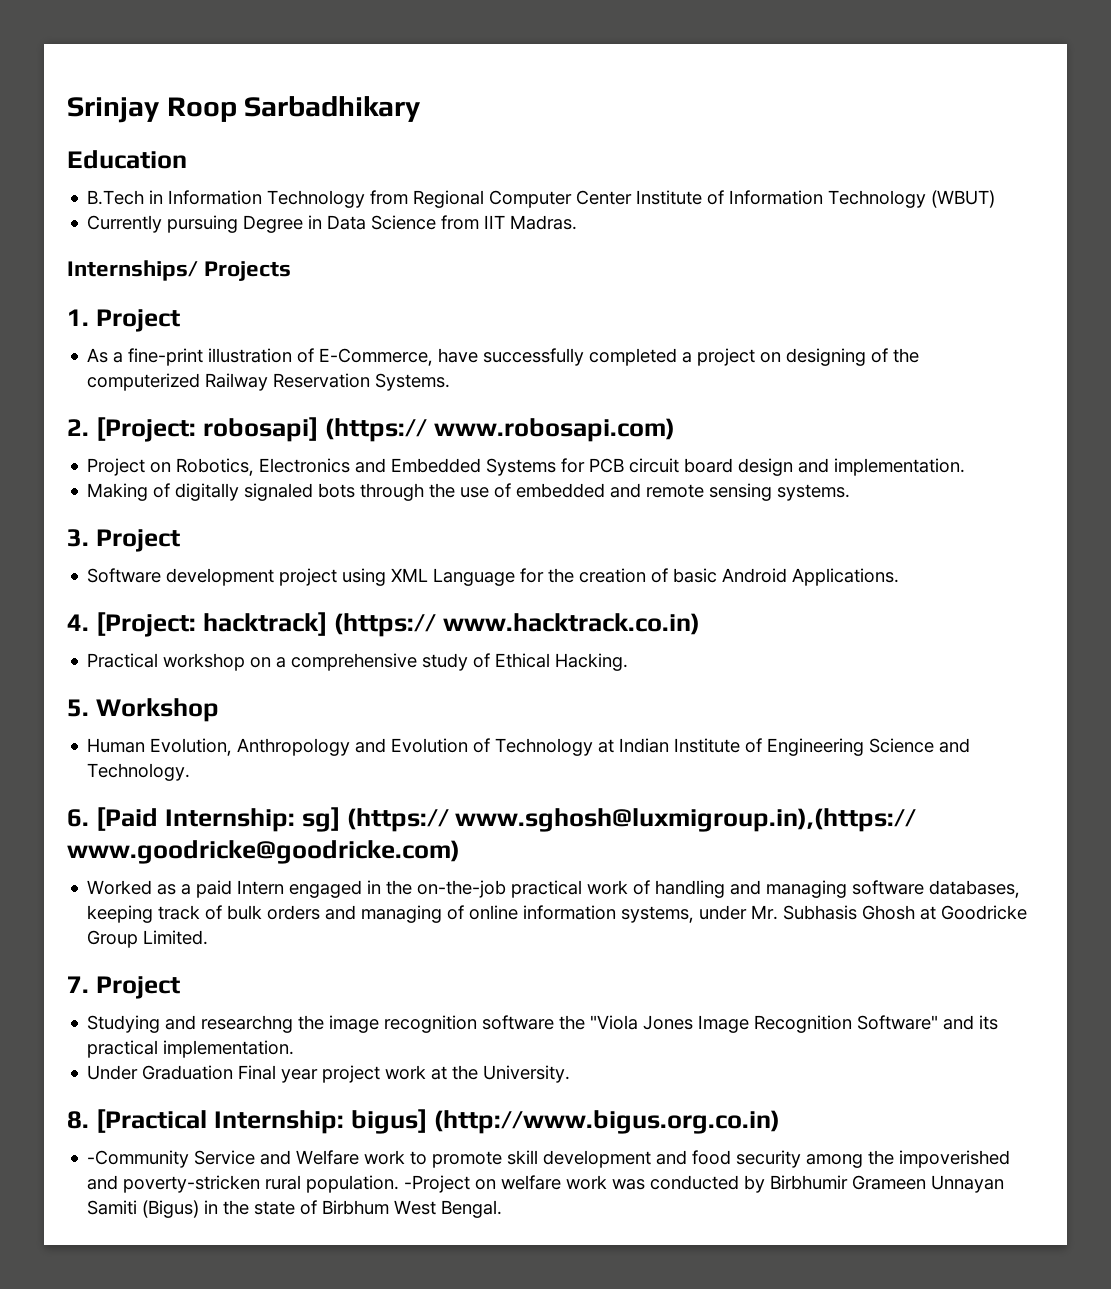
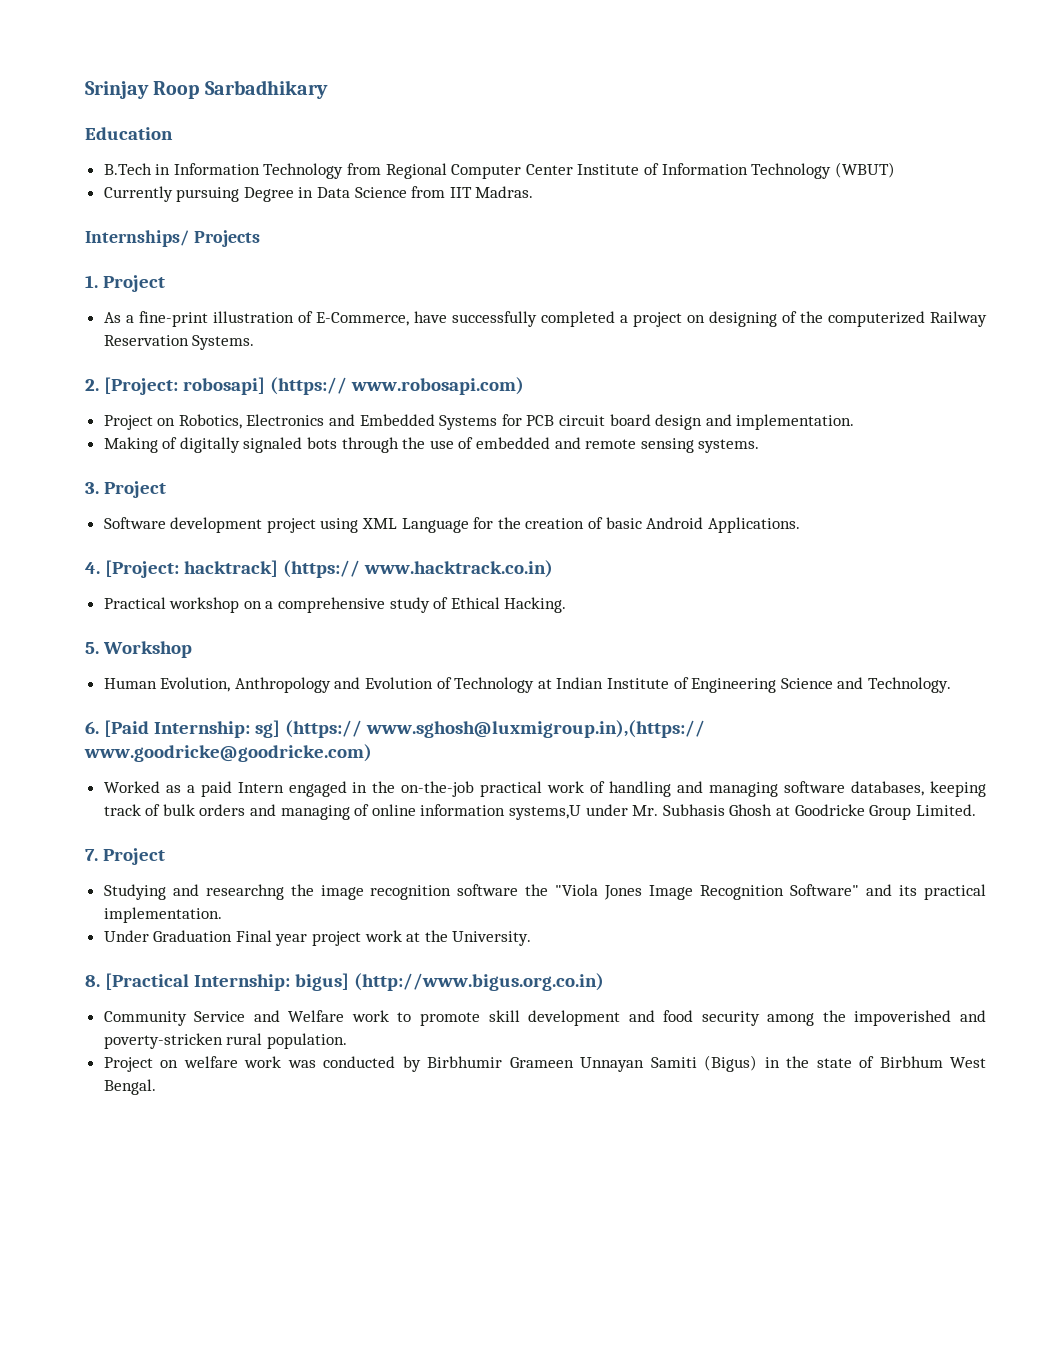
[621,906,695,923] systems, -> [509,805,582,820] systems,U
[87,1150,190,1168] -Community -> [103,1011,187,1026] Community
[404,1175,471,1193] -Project -> [103,1057,153,1072] // Project

